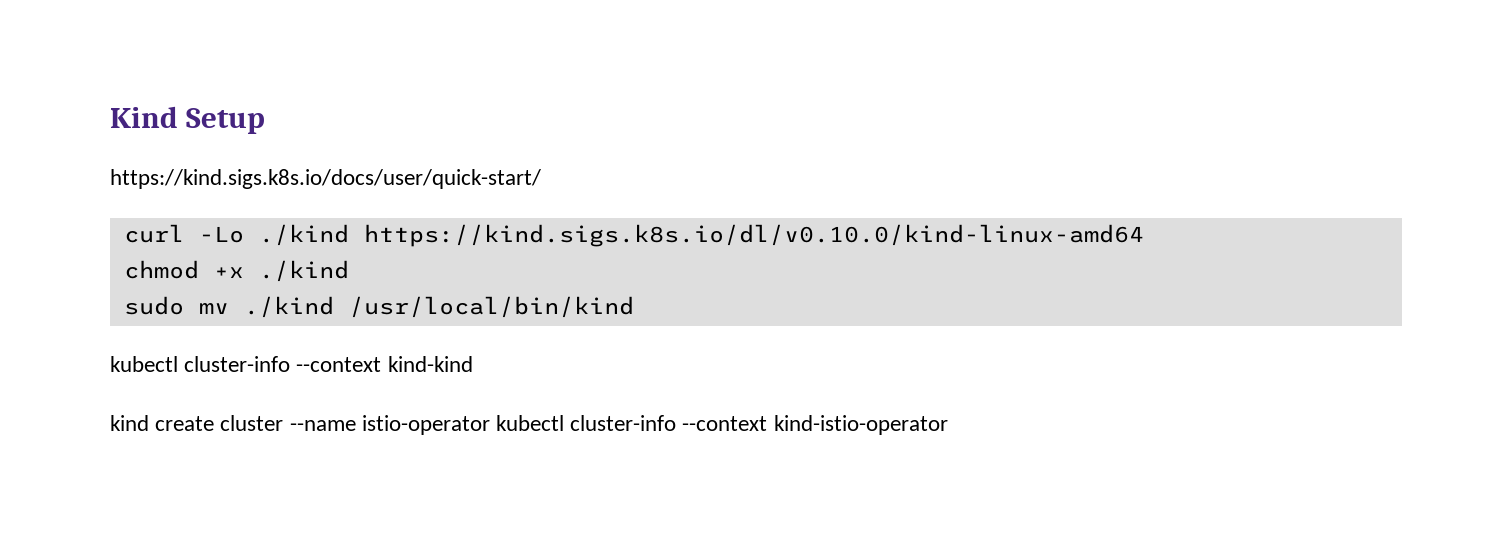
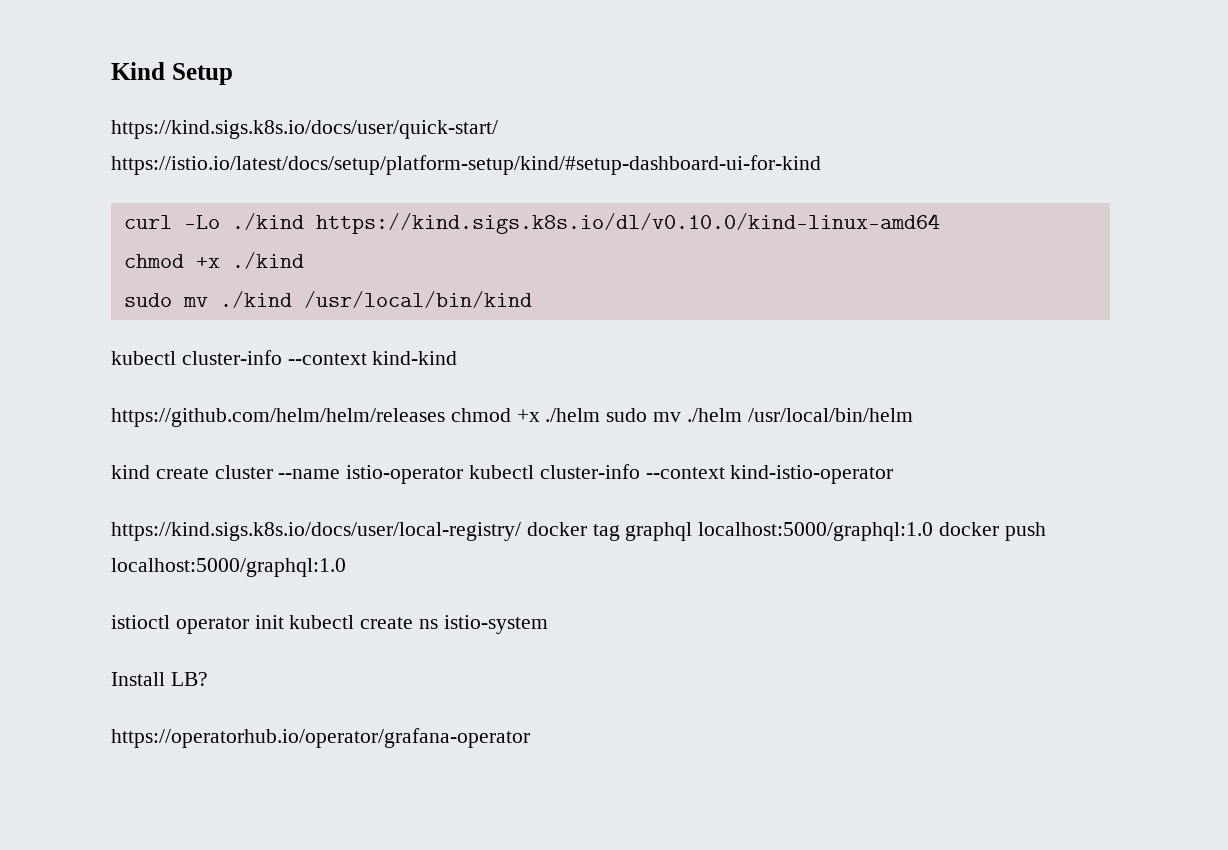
(541, 179) none -> [111,155,821,175] https://istio.io/latest/docs/setup/platform-setup/kind/#setup-dashboard-ui-for-kind
(473, 364) none -> [111,408,913,427] // https://github.com/helm/helm/releases chmod +x ./helm sudo mv ./helm /usr/local/bin/helm
(948, 425) none -> [111,522,1046,541] [111,558,346,577] [111,615,548,634] [111,672,208,686] [111,728,530,748] // https://kind.sigs.k8s.io/docs/user/local-registry/ docker tag graphql localhost:5000/graphql:1.0 docker push localhost:5000/graphql:1.0 // istioctl operator init kubectl create ns istio-system // Install LB? // https://operatorhub.io/operator/grafana-operator

